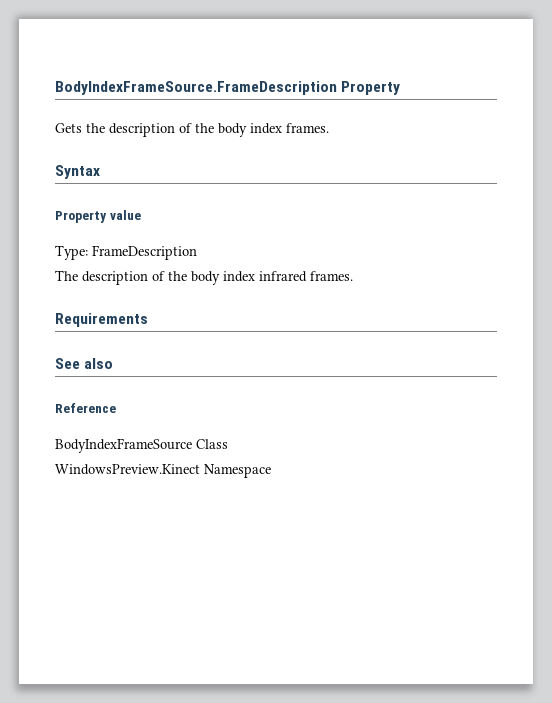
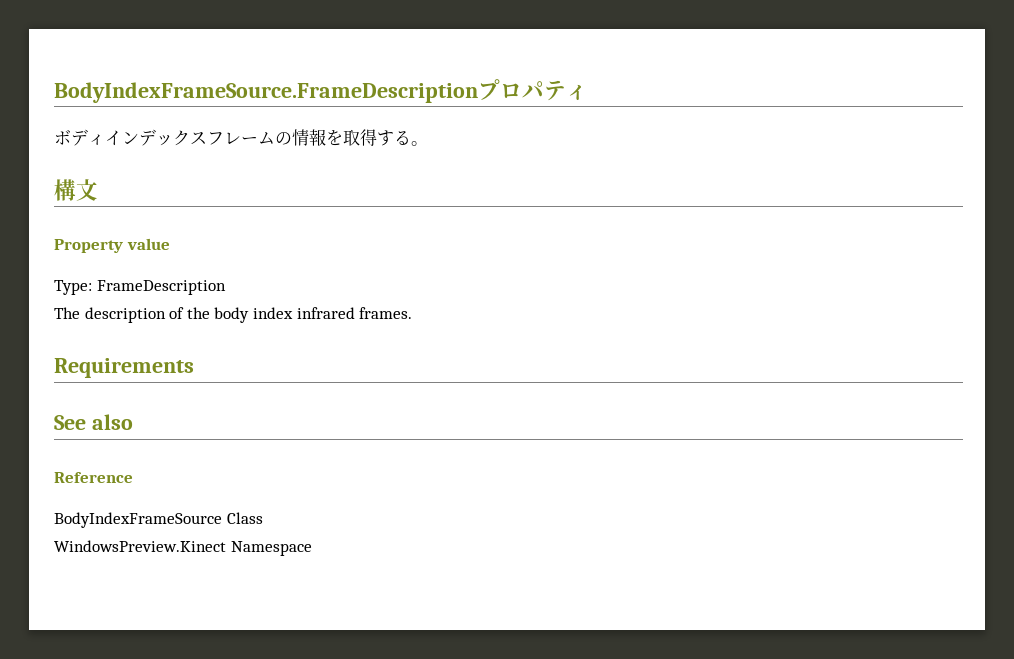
[341,81,401,95] [55,123,329,137] [55,165,100,179] Property // Gets the description of the body index frames. // Syntax -> [478,79,588,101] [54,129,428,146] [54,179,98,201] プロパティ // ボディインデックスフレームの情報を取得する。 // 構文

